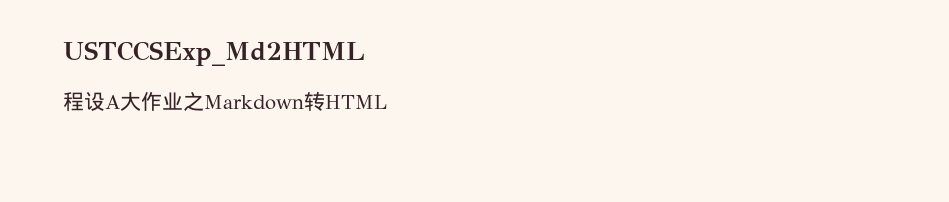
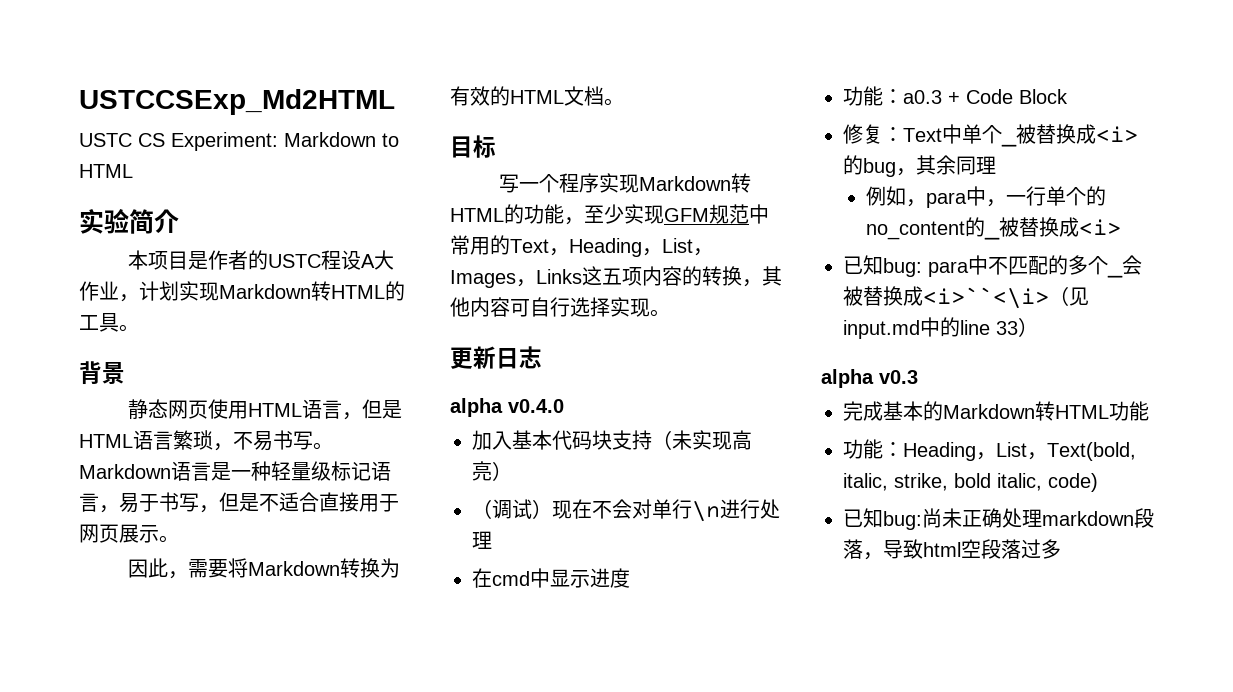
[63,91,387,111] 程设A大作业之Markdown转HTML -> [79,132,399,151] [79,164,133,178] [79,209,179,234] [128,250,395,270] [79,281,405,302] [79,313,139,332] [79,361,125,385] [128,399,403,420] [79,430,333,451] [79,461,391,481] [79,492,399,513] [79,524,179,543] [128,558,401,579] [450,86,624,106] [450,135,496,158] [499,173,752,193] [450,204,769,225] [450,235,713,257] [450,266,782,288] [450,297,670,317] [450,346,542,369] [450,398,564,417] [472,430,752,450] [472,461,512,481] [472,499,780,522] [472,531,492,549] [472,568,630,588] [843,86,1068,106] [843,124,1138,147] [843,155,996,177] [866,186,1107,208] [866,217,1122,240] [843,255,1142,278] [843,286,1089,309] [843,317,1038,339] [821,369,918,388] [843,401,1149,421] [843,439,1136,461] [843,473,1098,492] [843,508,1154,530] [843,539,1061,560] USTC CS Experiment: Markdown to HTML // 实验简介 // 本项目是作者的USTC程设A大作业，计划实现Markdown转HTML的工具。 // 背景 // 静态网页使用HTML语言，但是HTML语言繁琐，不易书写。Markdown语言是一种轻量级标记语言，易于书写，但是不适合直接用于网页展示。 // 因此，需要将Markdown转换为有效的HTML文档。 // 目标 // 写一个程序实现Markdown转HTML的功能，至少实现GFM规范中常用的Text，Heading，List，Images，Links这五项内容的转换，其他内容可自行选择实现。 // 更新日志 // alpha v0.4.0 // 加入基本代码块支持（未实现高亮） // （调试）现在不会对单行\n进行处理 // 在cmd中显示进度 // 功能：a0.3 + Code Block // 修复：Text中单个_被替换成<i>的bug，其余同理 // 例如，para中，一行单个的no_content的_被替换成<i> // 已知bug: para中不匹配的多个_会被替换成<i>``<\i>（见input.md中的line 33） // alpha v0.3 // 完成基本的Markdown转HTML功能 // 功能：Heading，List，Text(bold, italic, strike, bold italic, code) // 已知bug:尚未正确处理markdown段落，导致html空段落过多

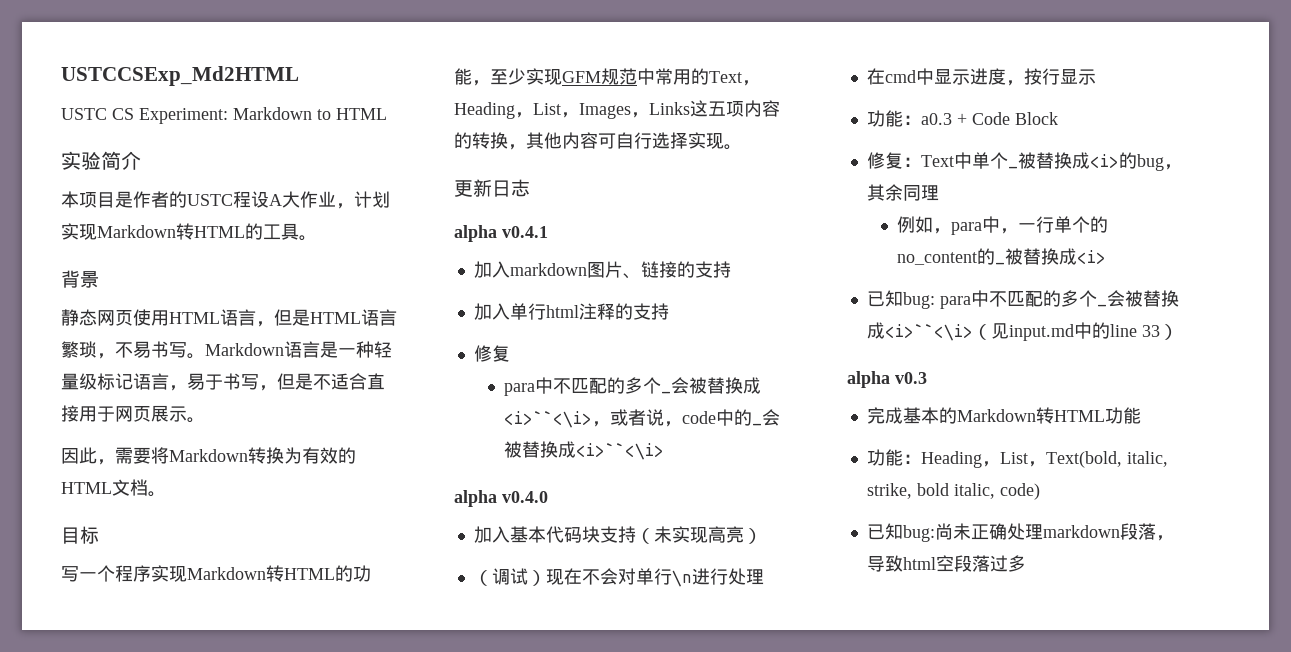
(542, 357) none -> [454,225,548,242] [473,261,731,279] [473,303,669,320] [473,345,510,362] [504,377,762,396] [504,409,781,428] [504,441,665,460] // alpha v0.4.1 // 加入markdown图片、链接的支持 // 加入单行html注释的支持 // 修复 // para中不匹配的多个_会被替换成<i>``<\i>，或者说，code中的_会被替换成<i>``<\i>
(630, 578) none -> [1005,68,1096,86] ，按行显示

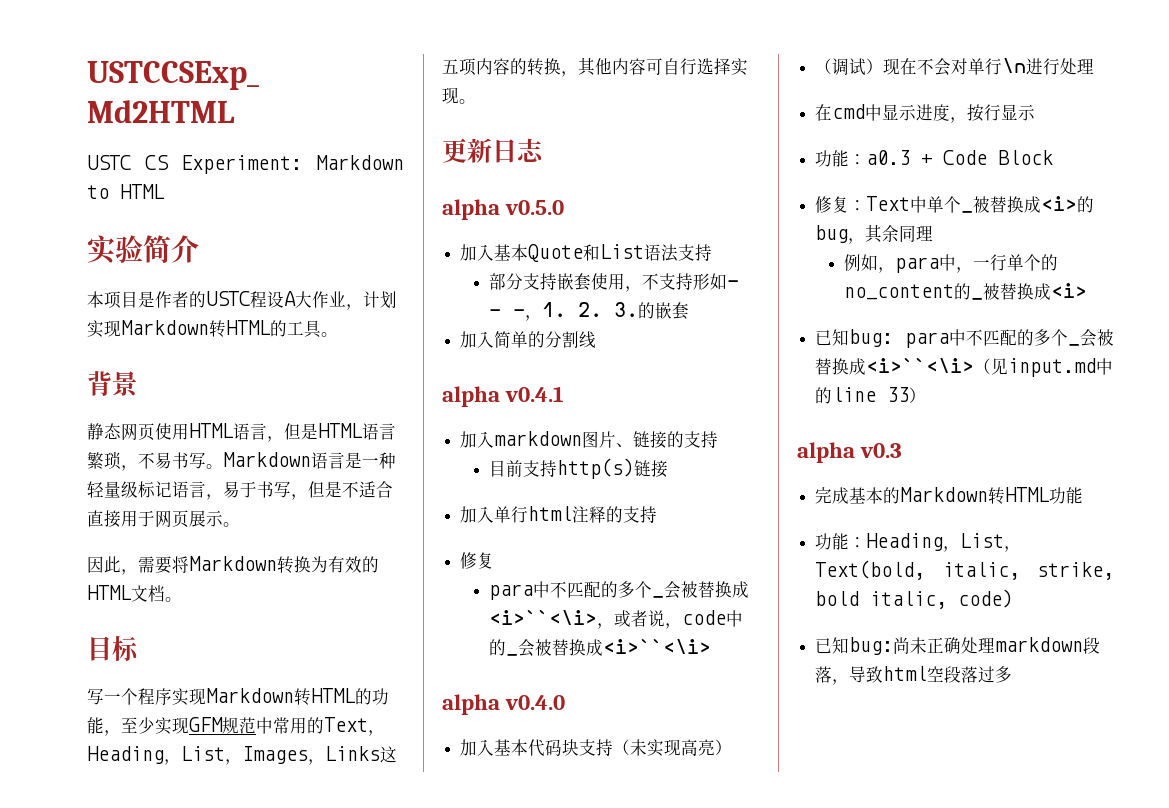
(530, 188) none -> [442,199,565,220] [460,244,713,262] [488,273,739,292] [488,302,689,321] [460,331,597,349] // alpha v0.5.0 // 加入基本Quote和List语法支持 // 部分支持嵌套使用，不支持形如- - -，1. 2. 3.的嵌套 // 加入简单的分割线
(731, 269) none -> [488,458,668,479] // 目前支持http(s)链接

